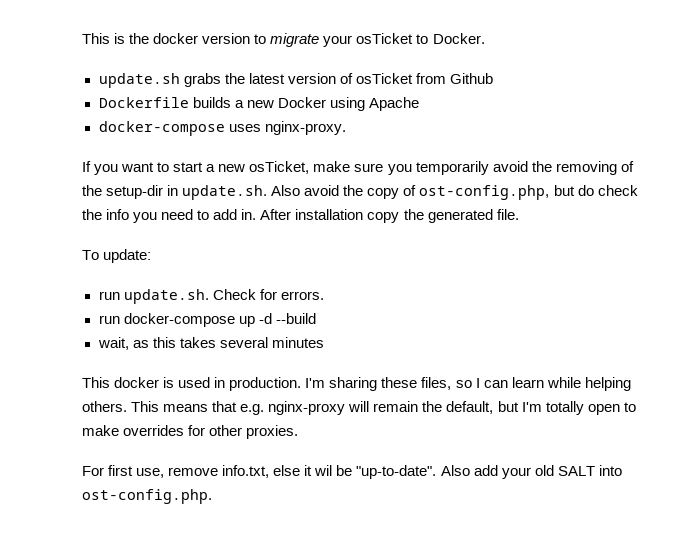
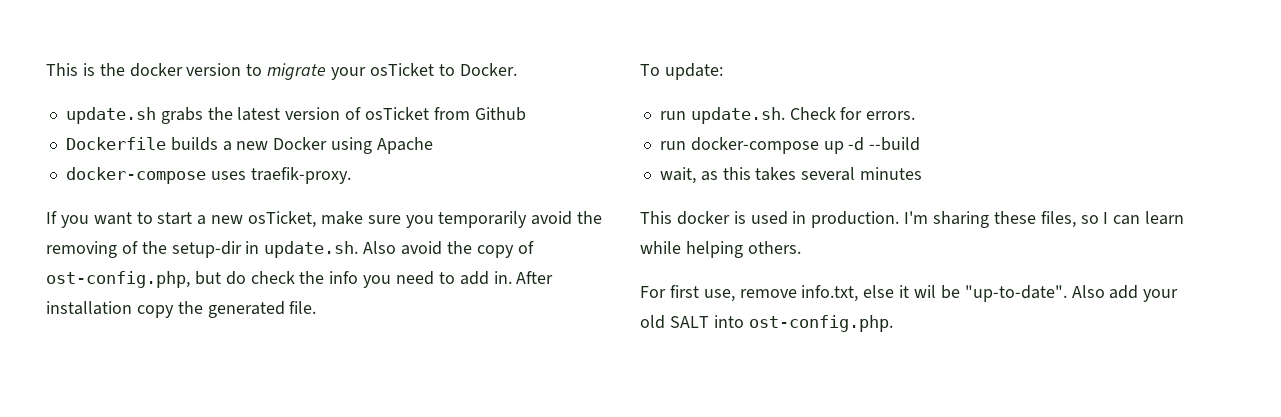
[264,121,346,135] nginx-proxy. -> [250,167,351,184] traefik-proxy.
[131,401,636,415] [82,425,299,439] This means that e.g. nginx-proxy will remain the default, but I'm totally open to make overrides for other proxies. -> (801, 247) none

